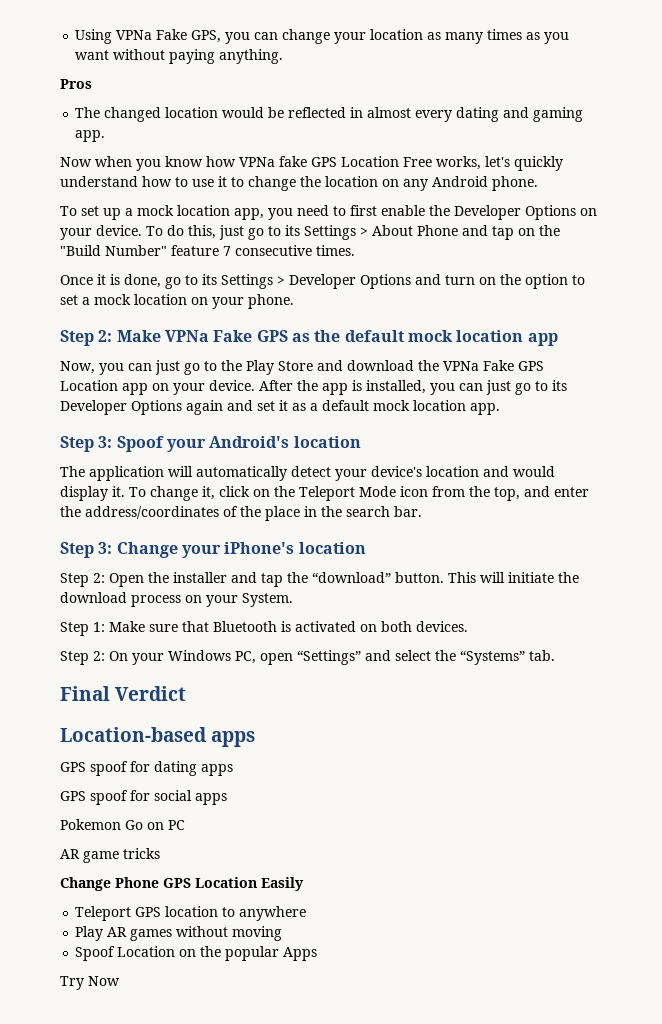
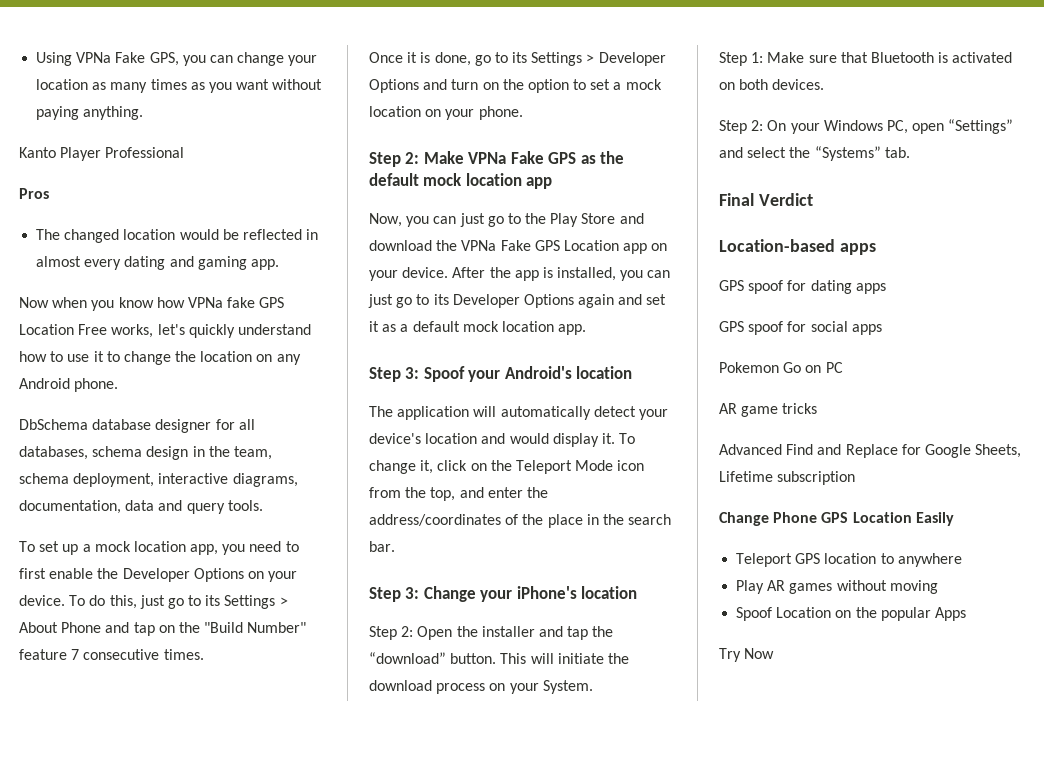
(284, 56) none -> [19,147,185,161] // Kanto Player Professional
(538, 183) none -> [19,419,255,433] [19,446,272,460] [19,473,298,487] [19,500,263,514] // DbSchema database designer for all databases, schema design in the team, schema deployment, interactive diagrams, documentation, data and query tools.
(160, 853) none -> [719,444,1022,458] [719,471,856,485] // Advanced Find and Replace for Google Sheets, Lifetime subscription

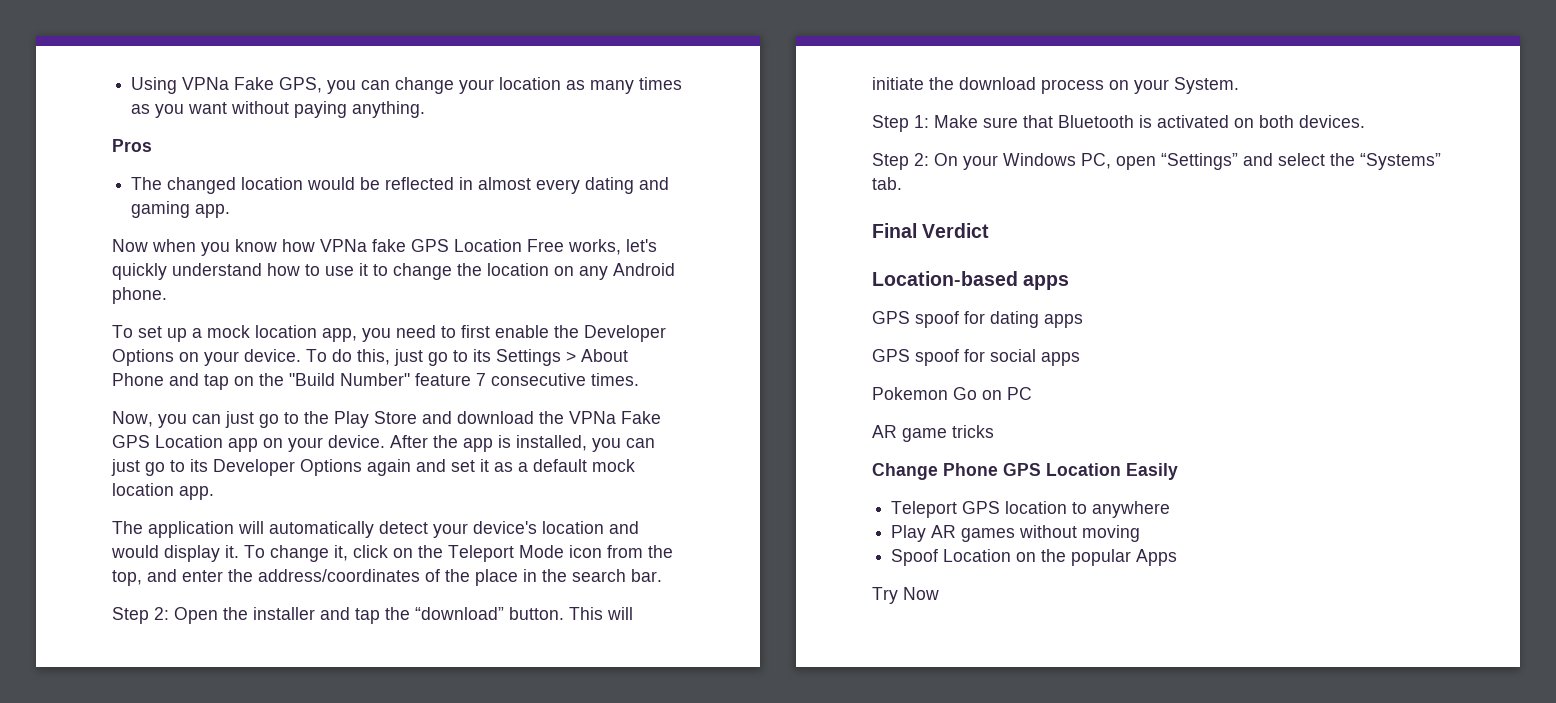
[19,147,185,161] // Kanto Player Professional -> (426, 109) none
[19,419,255,433] [19,446,272,460] [19,473,298,487] [19,500,263,514] // DbSchema database designer for all databases, schema design in the team, schema deployment, interactive diagrams, documentation, data and query tools. -> (167, 295) none
[369,52,666,66] [369,79,662,93] [369,106,523,120] [369,151,625,167] [369,173,553,189] // Once it is done, go to its Settings > Developer Options and turn on the option to set a mock location on your phone. // Step 2: Make VPNa Fake GPS as the default mock location app -> (639, 379) none
[369,366,633,382] // Step 3: Spoof your Android's location -> (214, 493) none
[369,586,638,602] // Step 3: Change your iPhone's location -> (662, 575) none
[719,444,1022,458] [719,471,856,485] // Advanced Find and Replace for Google Sheets, Lifetime subscription -> (994, 431) none

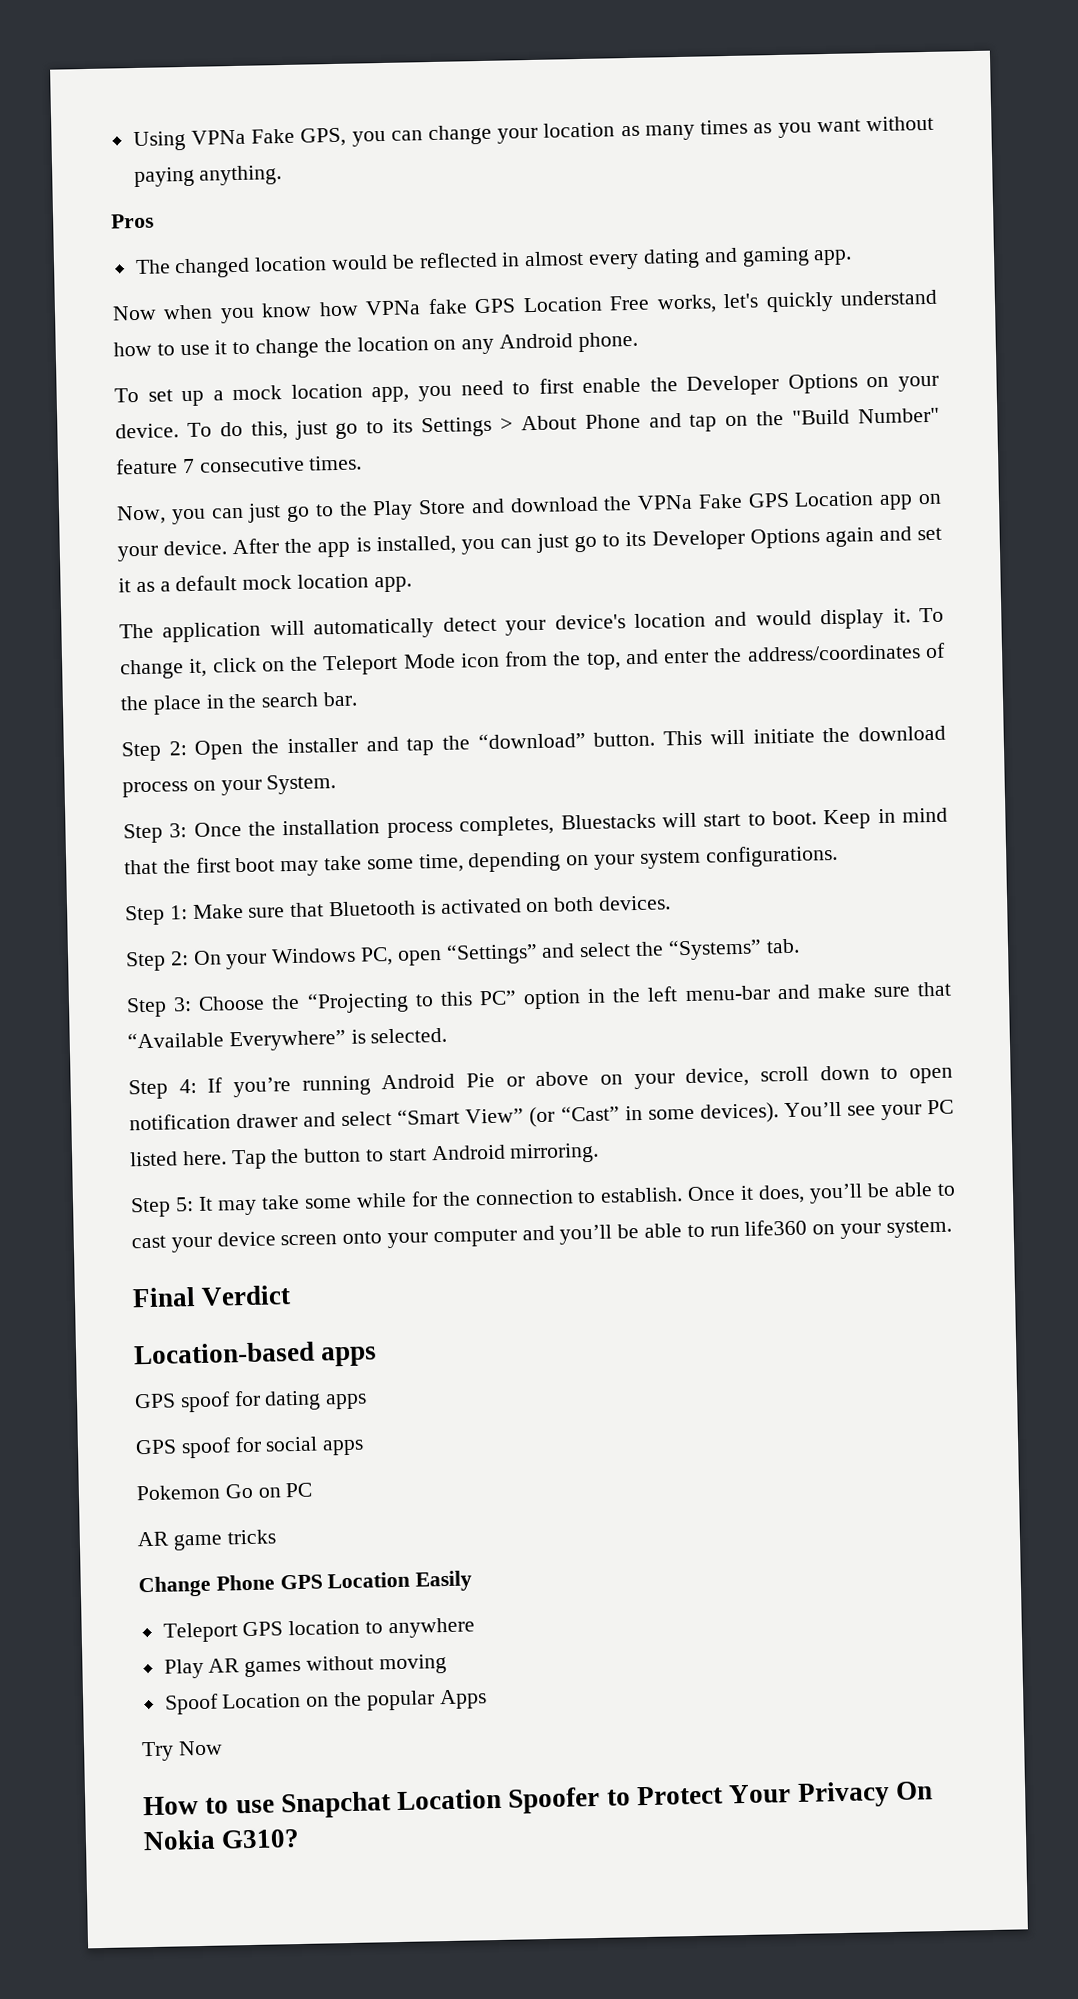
(1239, 85) none -> [123,807,949,844] [124,844,838,877] // Step 3: Once the installation process completes, Bluestacks will start to boot. Keep in mind that the first boot may take some time, depending on your system configurations.
(902, 183) none -> [126,981,952,1018] [127,1027,448,1052] [128,1065,953,1100] [129,1099,954,1131] [130,1142,600,1170] [130,1182,957,1218] [131,1219,952,1253] // Step 3: Choose the “Projecting to this PC” option in the left menu-bar and make sure that “Available Everywhere” is selected. // Step 4: If you’re running Android Pie or above on your device, scroll down to open notification drawer and select “Smart View” (or “Cast” in some devices). You’ll see your PC listed here. Tap the button to start Android mirroring. // Step 5: It may take some while for the connection to establish. Once it does, you’ll be able to cast your device screen onto your computer and you’ll be able to run life360 on your system.
(939, 593) none -> [143,1781,933,1819] [143,1829,301,1851] // How to use Snapchat Location Spoofer to Protect Your Privacy On Nokia G310?

